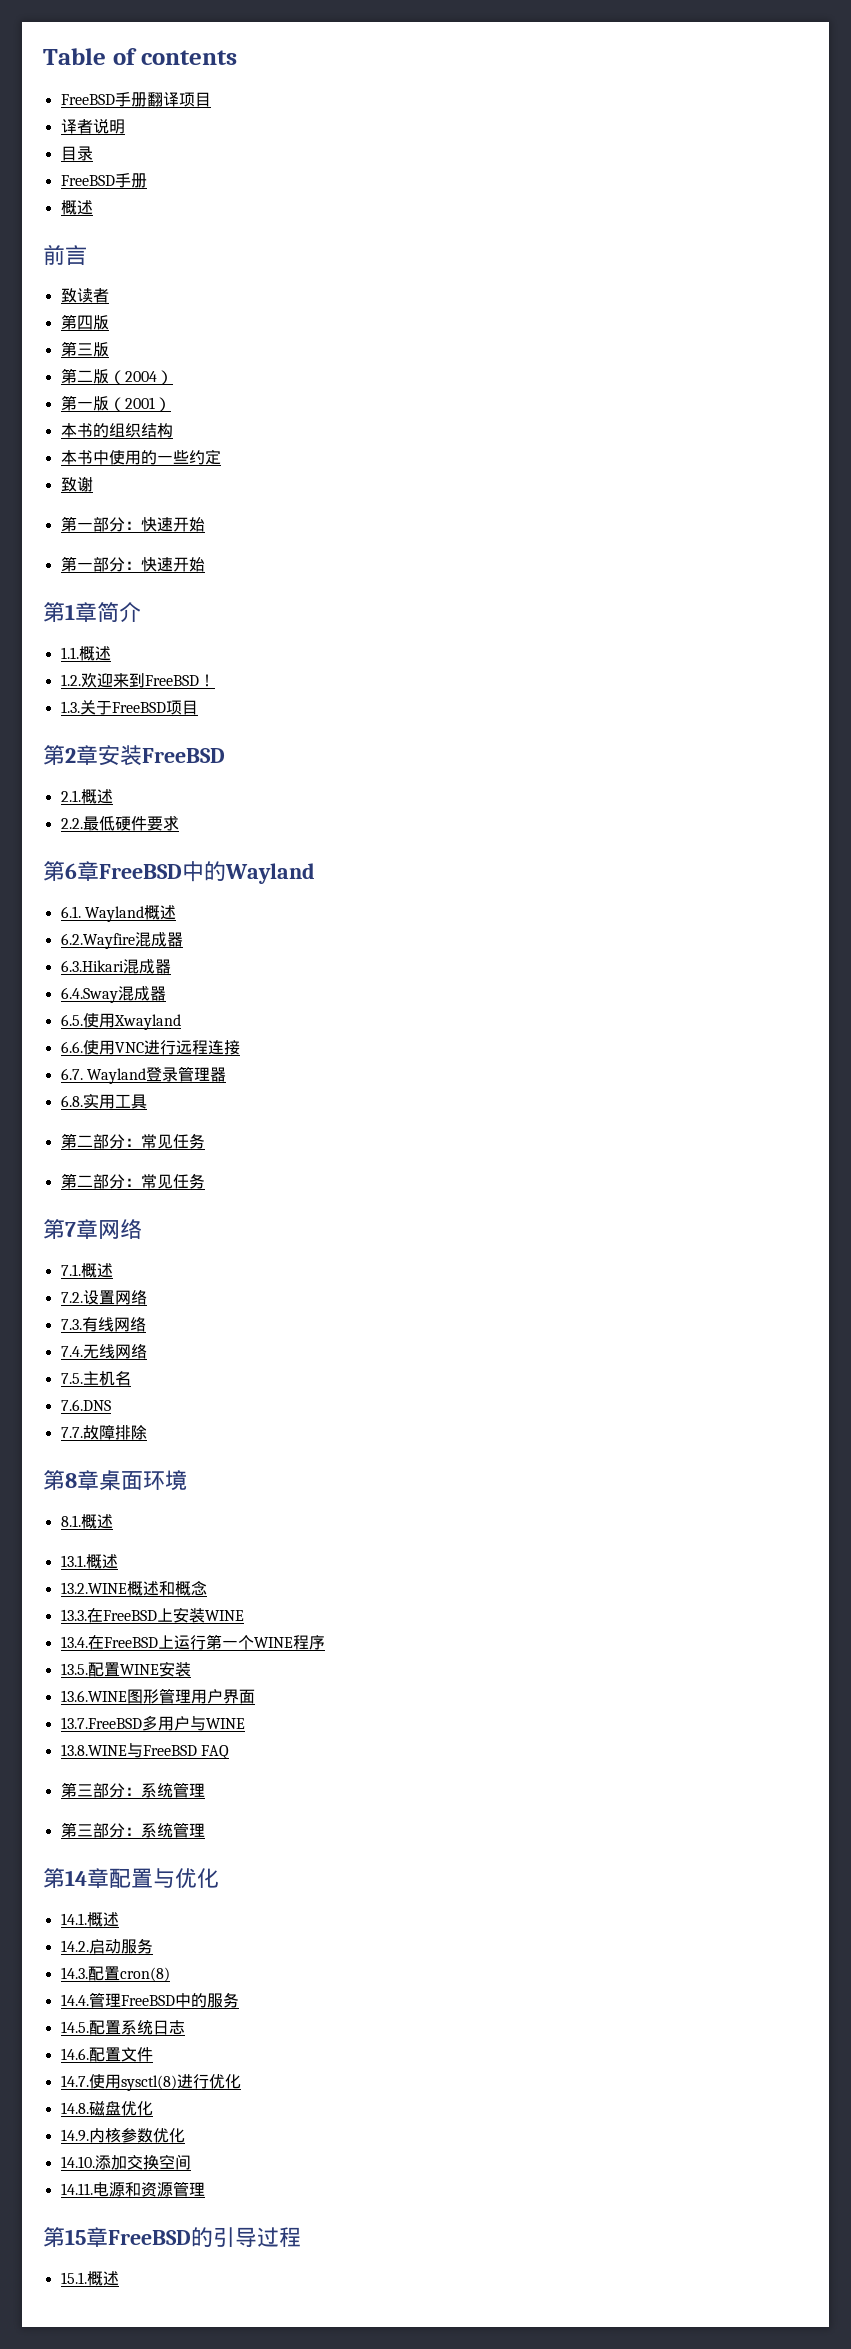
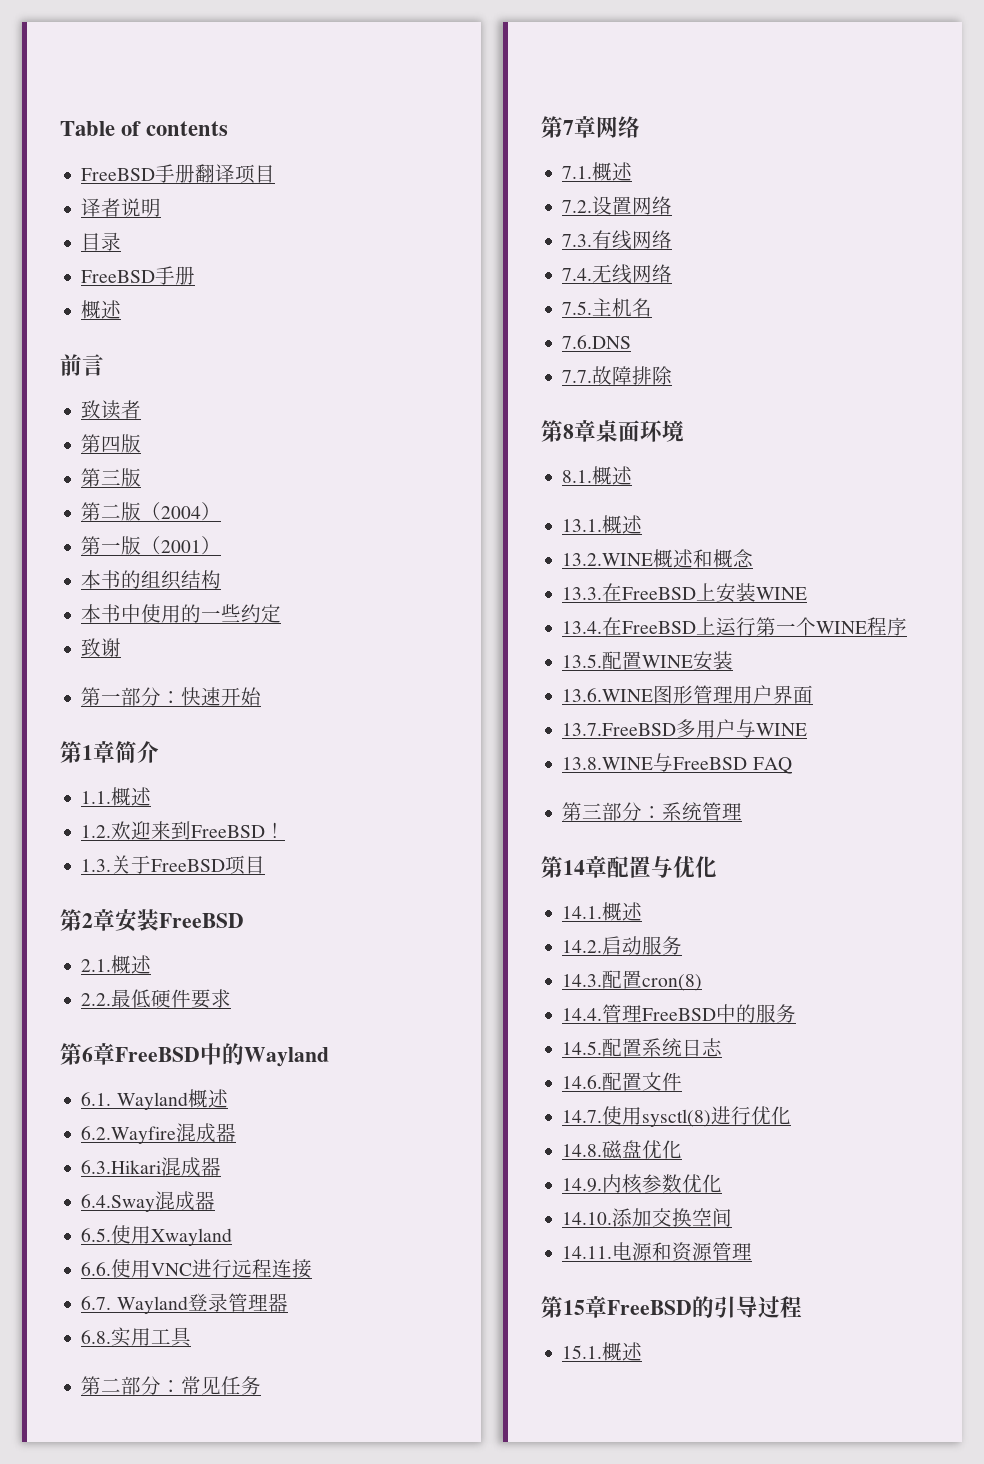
[60,556,205,572] // 第一部分：快速开始 -> (263, 696) none
[60,1173,205,1189] // 第二部分：常见任务 -> (262, 1385) none
[60,1822,205,1838] // 第三部分：系统管理 -> (743, 811) none

